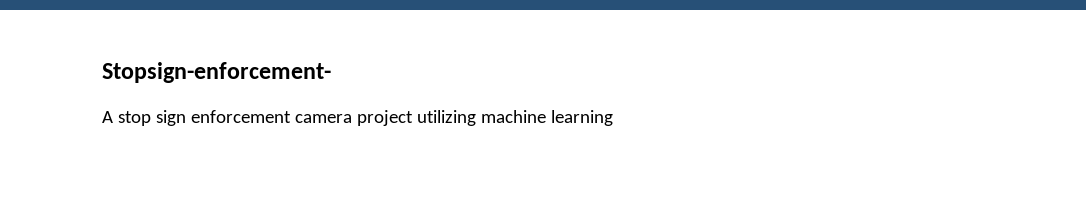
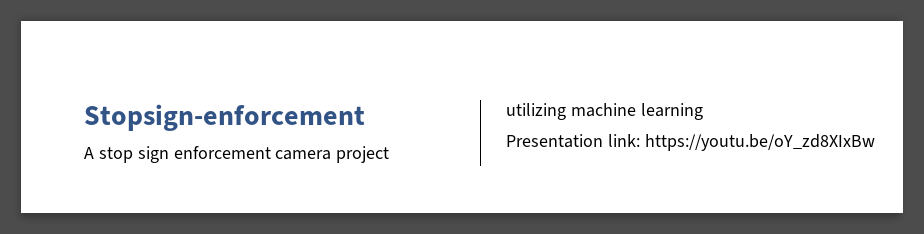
[102,62,331,83] Stopsign-enforcement- -> [84,104,365,131] Stopsign-enforcement
(613, 118) none -> [506,134,875,151] // Presentation link: https://youtu.be/oY_zd8XIxBw

